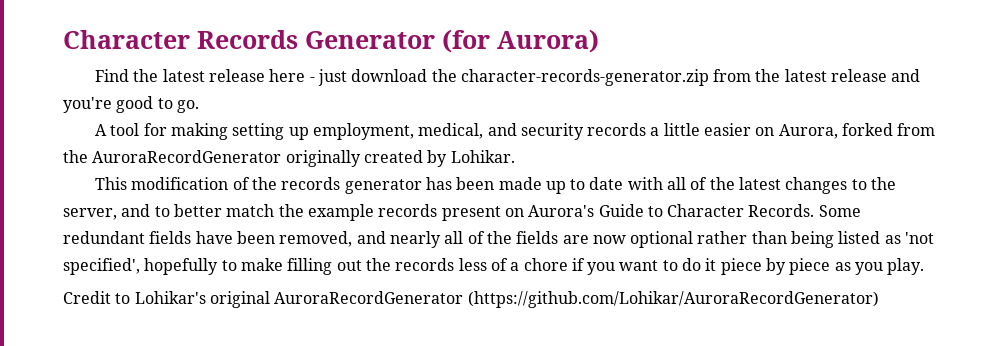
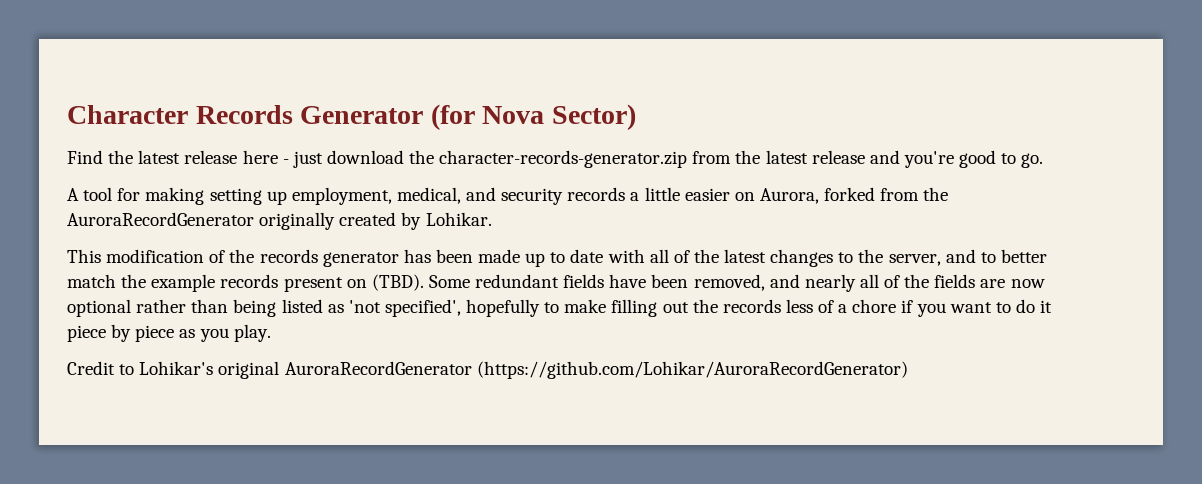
[497,29,599,53] Aurora) -> [482,104,636,130] Nova Sector)
[528,204,815,217] Aurora's Guide to Character Records. -> [371,274,424,291] (TBD).

